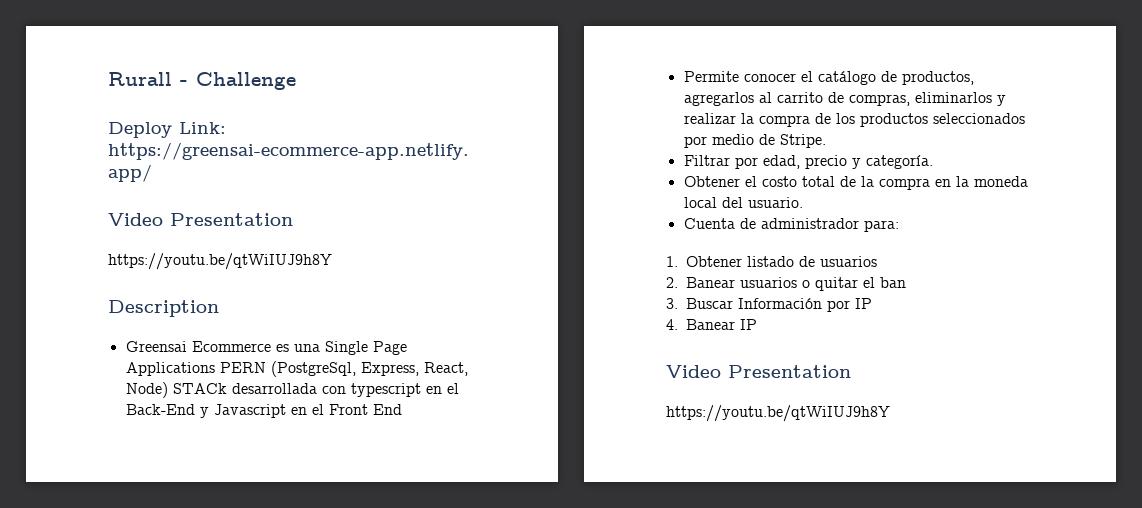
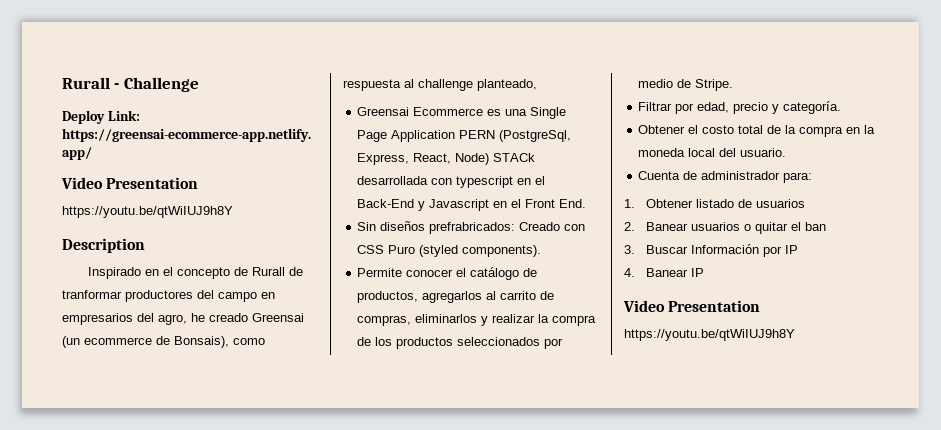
(219, 308) none -> [88,267,304,279] [62,290,275,302] [62,313,304,325] [62,336,265,348] [343,79,537,91] // Inspirado en el concepto de Rurall de tranformar productores del campo en empresarios del agro, he creado Greensai (un ecommerce de Bonsais), como respuesta al challenge planteado,
[125,362,215,376] Applications -> [391,130,456,142] Application
[372,404,402,415] End -> [559,199,587,208] [357,221,586,234] [357,245,542,257] End. // Sin diseños prefrabricados: Creado con CSS Puro (styled components).

